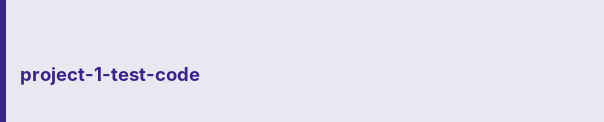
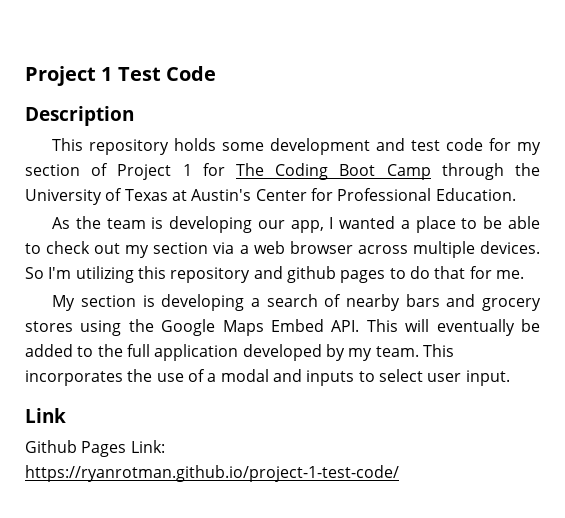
[20,67,200,85] project-1-test-code -> [25,66,217,86] [25,106,134,126] [52,138,541,155] [25,163,540,180] [25,188,516,205] [52,216,541,233] [25,241,540,258] [25,266,524,283] [52,294,541,311] [25,319,540,336] [25,344,454,361] [25,369,510,386] [25,408,66,423] [25,440,165,457] [25,465,399,482] Project 1 Test Code // Description // This repository holds some development and test code for my section of Project 1 for The Coding Boot Camp through the University of Texas at Austin's Center for Professional Education. // As the team is developing our app, I wanted a place to be able to check out my section via a web browser across multiple devices. So I'm utilizing this repository and github pages to do that for me. // My section is developing a search of nearby bars and grocery stores using the Google Maps Embed API. This will eventually be added to the full application developed by my team. This incorporates the use of a modal and inputs to select user input. // Link // Github Pages Link: https://ryanrotman.github.io/project-1-test-code/

